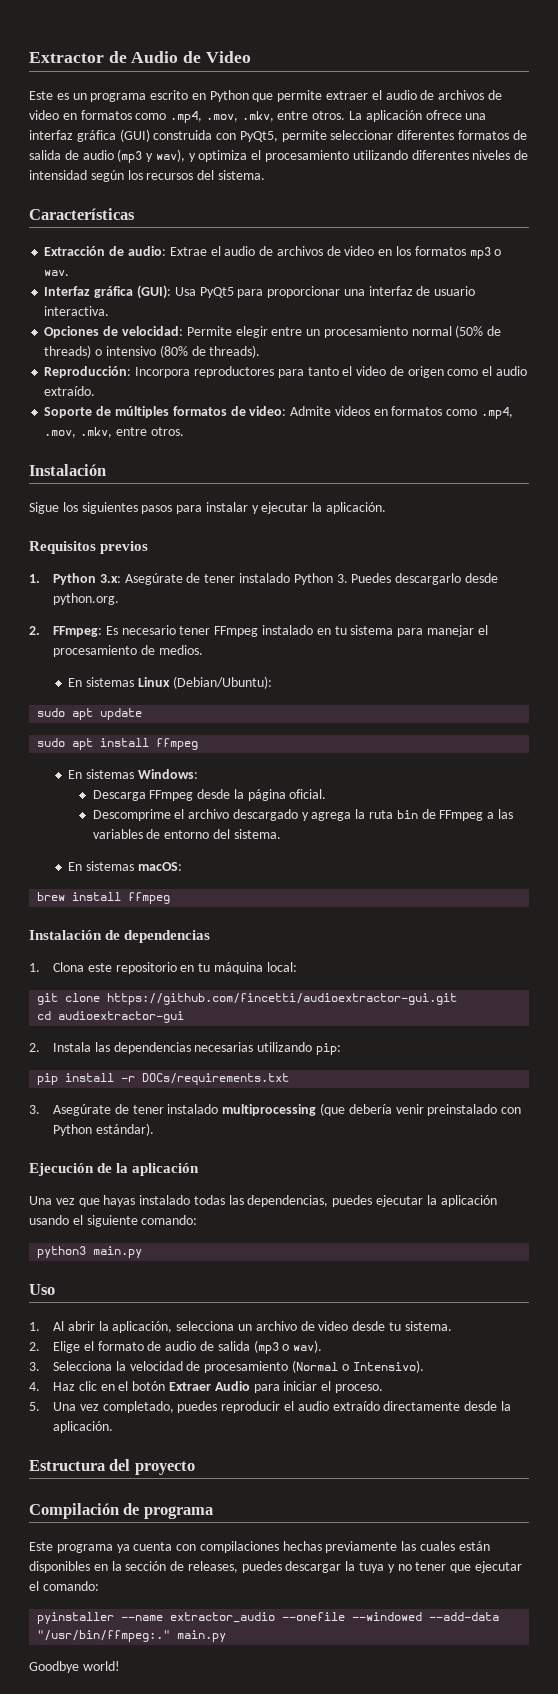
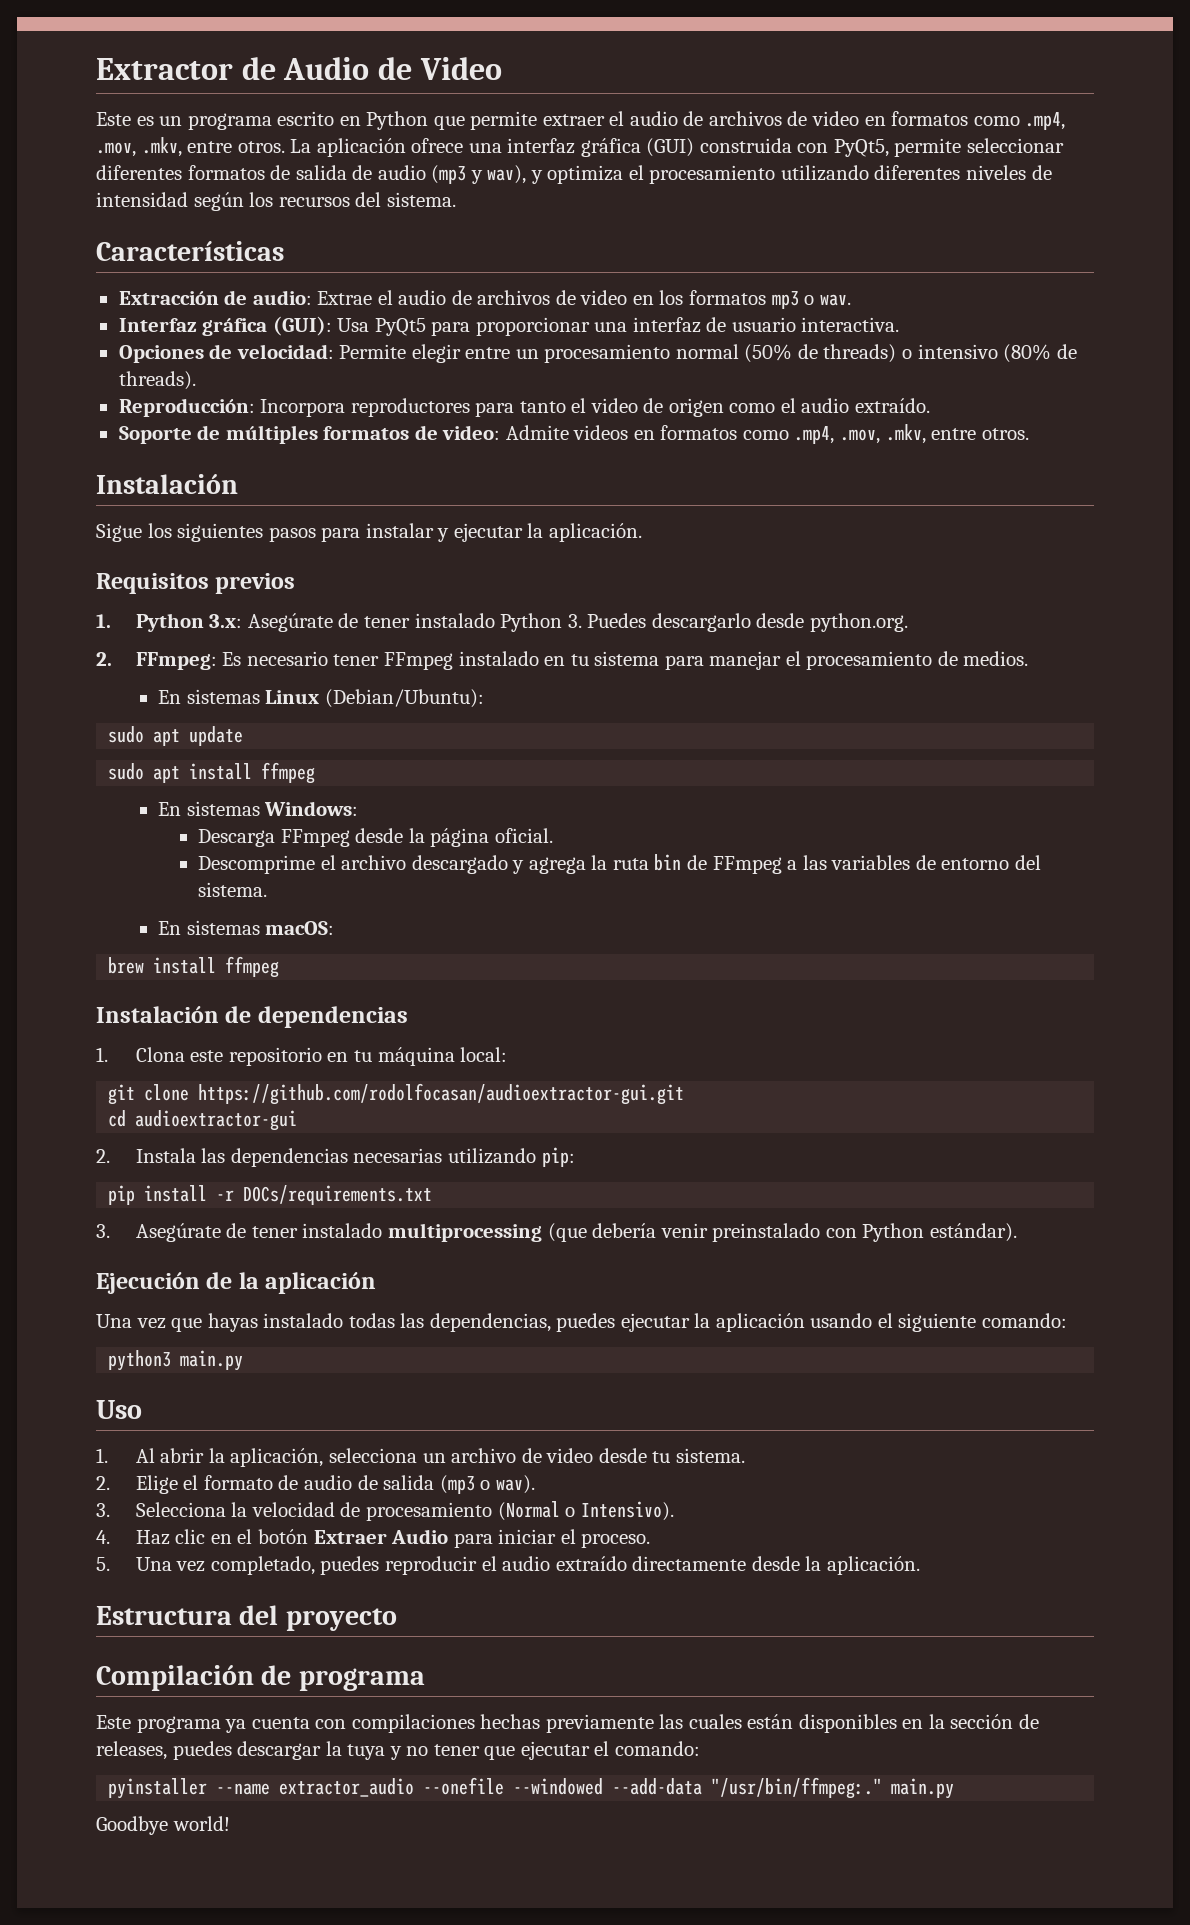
[107,993,458,1005] https://github.com/fincetti/audioextractor-gui.git -> [198,1083,685,1105] https://github.com/rodolfocasan/audioextractor-gui.git

